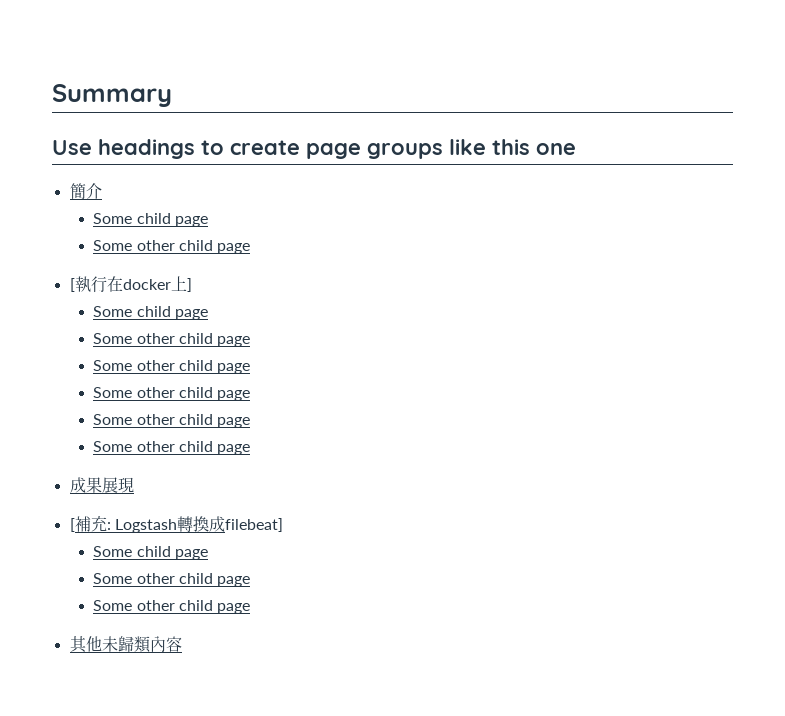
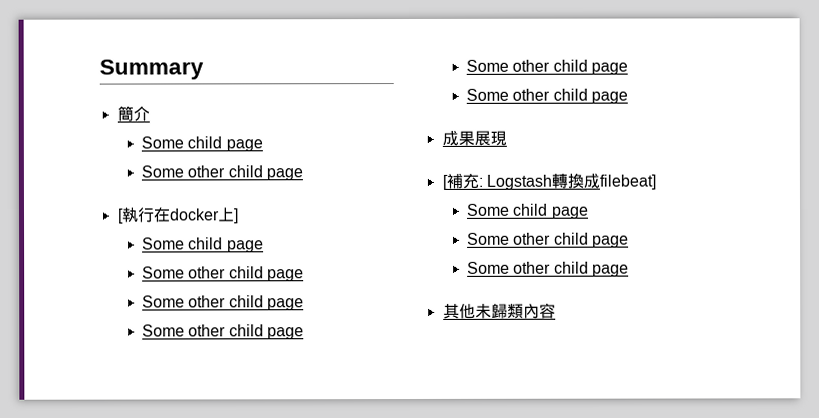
[52,139,576,159] // Use headings to create page groups like this one -> (204, 69) none

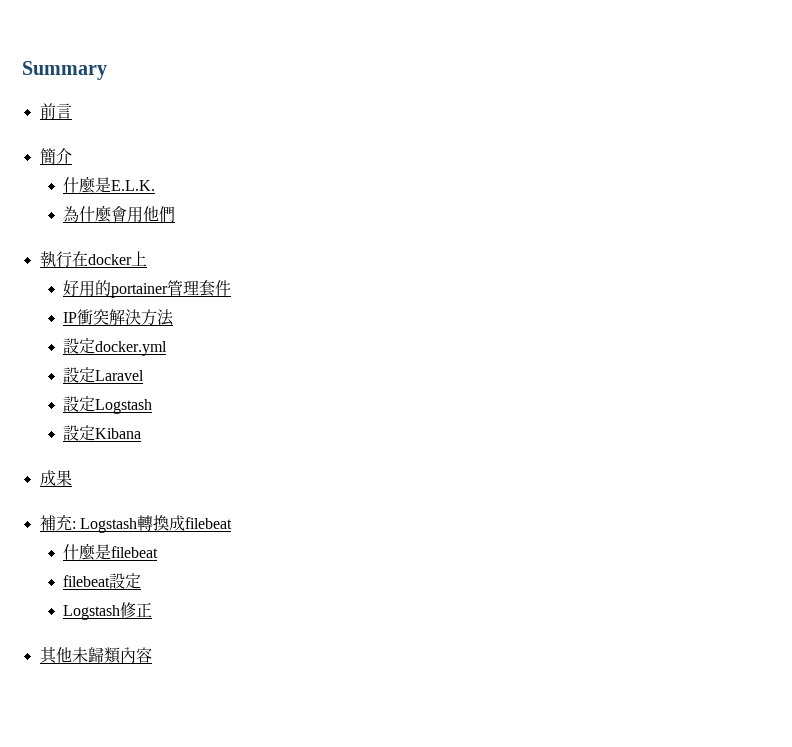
(204, 69) none -> [39,103,72,119] // 前言
[140,136,263,152] [140,165,303,181] [116,207,239,224] [141,237,264,253] [141,266,304,282] [141,295,304,311] [141,324,304,340] [465,59,628,75] [465,88,628,104] Some child page // Some other child page // [執行在docker上] // Some child page // Some other child page // Some other child page // Some other child page // Some other child page // Some other child page -> [63,176,156,194] [63,205,176,223] [39,251,147,268] [63,280,232,298] [63,309,175,326] [63,338,168,356] [63,367,145,383] [63,396,153,414] [63,425,142,441] 什麼是E.L.K. // 為什麼會用他們 // 執行在docker上 // 好用的portainer管理套件 // IP衝突解決方法 // 設定docker.yml // 設定Laravel // 設定Logstash // 設定Kibana
[473,130,507,146] [441,174,448,190] 展現 // [ -> (72, 478) //
[598,174,656,190] [465,203,589,219] [466,232,629,248] [466,261,629,277] filebeat] // Some child page // Some other child page // Some other child page -> [184,517,232,529] [63,543,159,561] [63,573,142,589] [63,602,153,620] filebeat // 什麼是filebeat // filebeat設定 // Logstash修正

